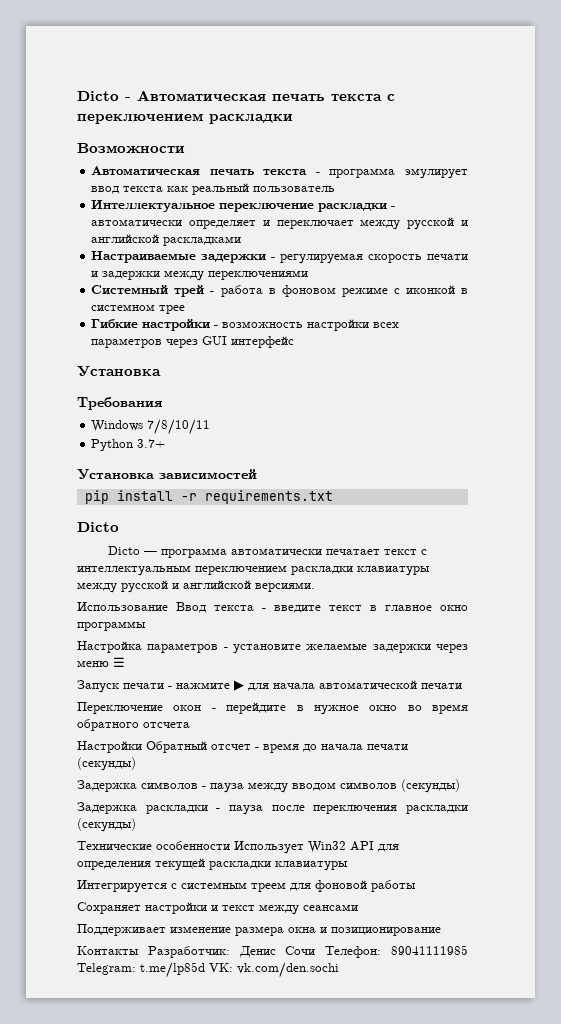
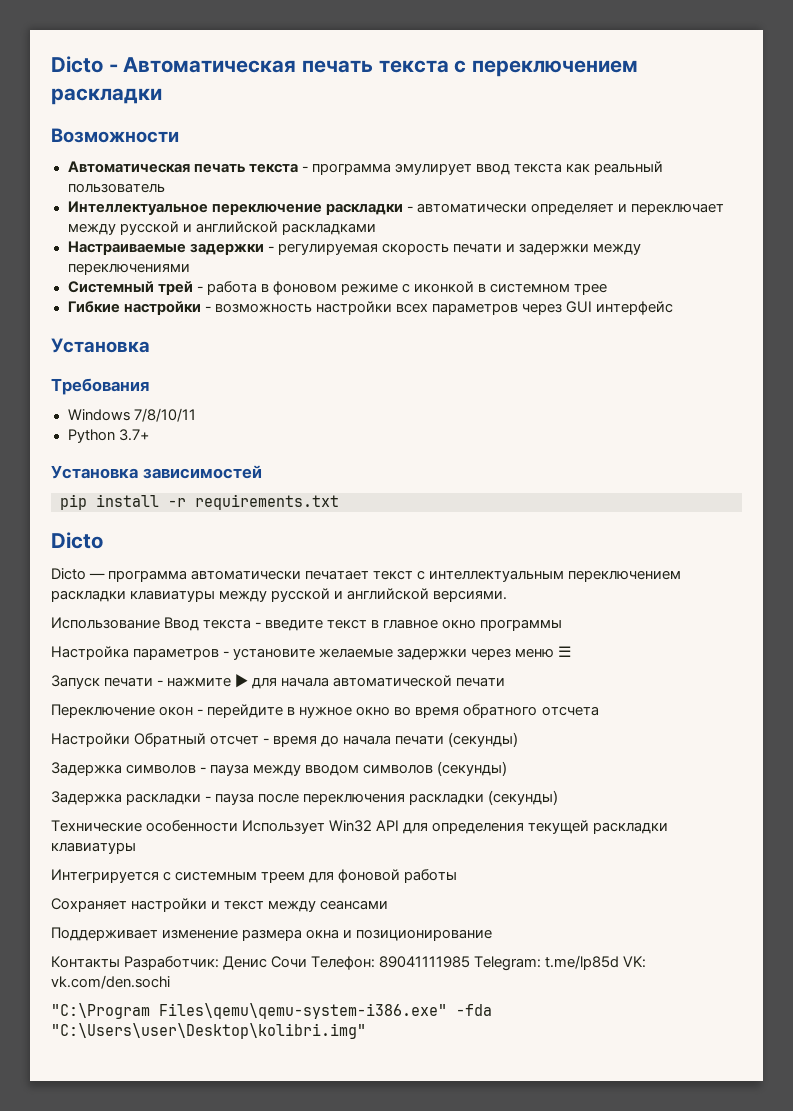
(339, 970) none -> [51,1003,492,1019] [51,1023,366,1039] // "C:\Program Files\qemu\qemu-system-i386.exe" -fda "C:\Users\user\Desktop\kolibri.img"

